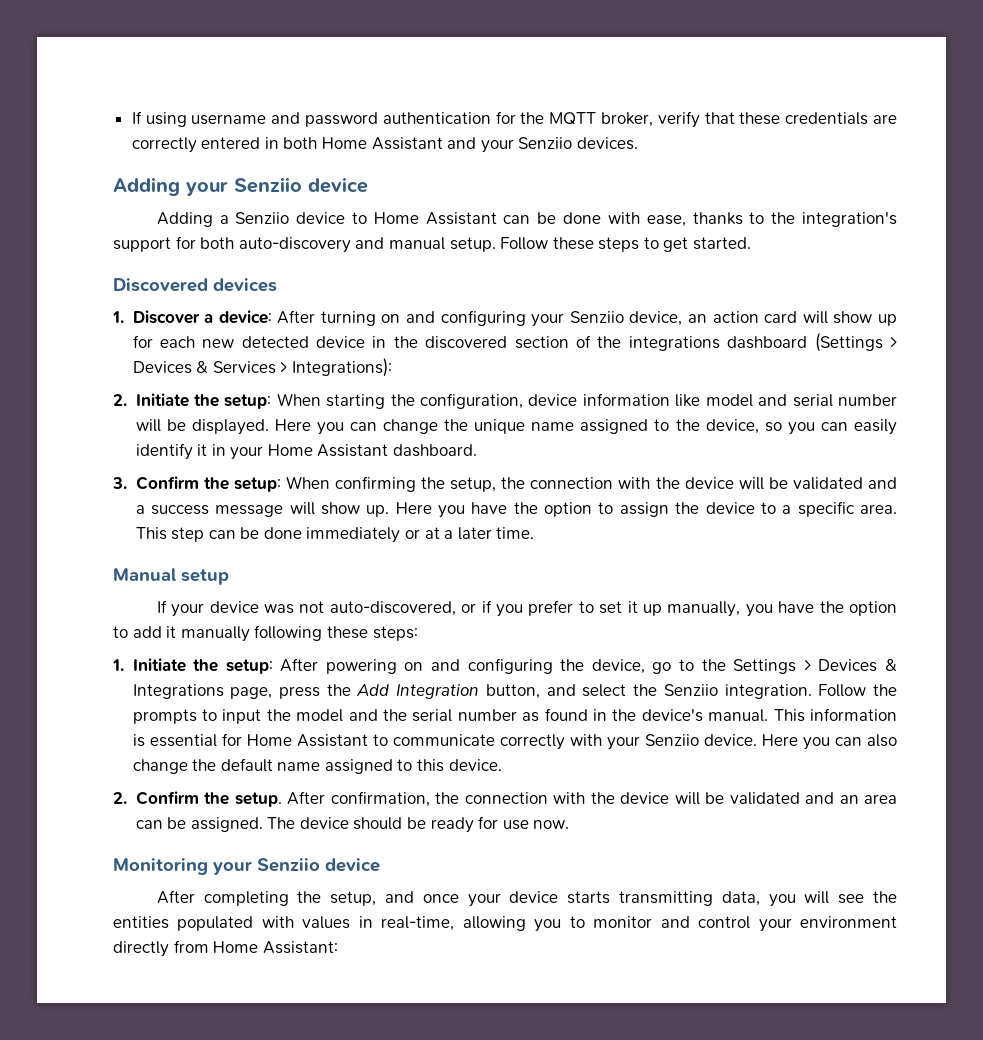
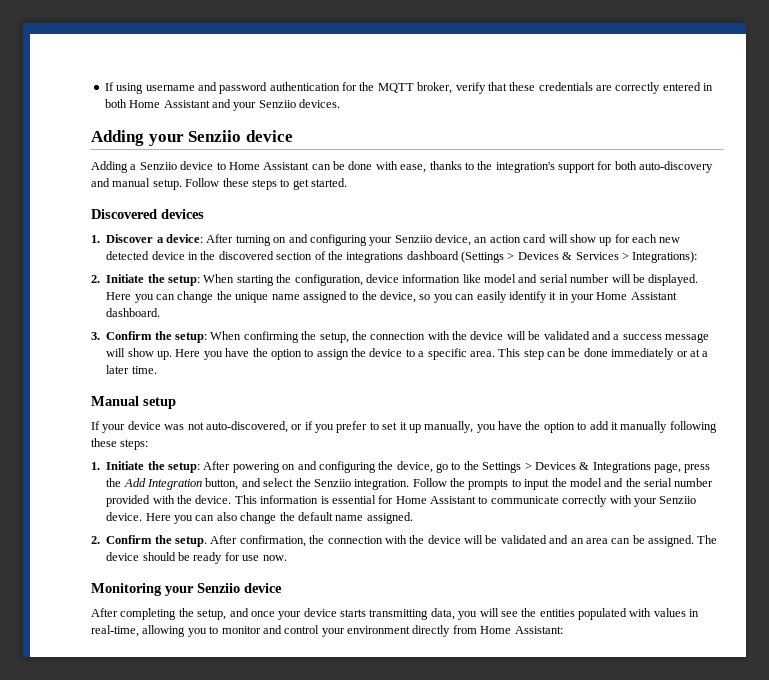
[522,708,769,722] as found in the device's manual. -> [106,495,232,507] provided with the device.
[324,759,502,774] assigned to this device. -> [366,512,413,524] assigned.

